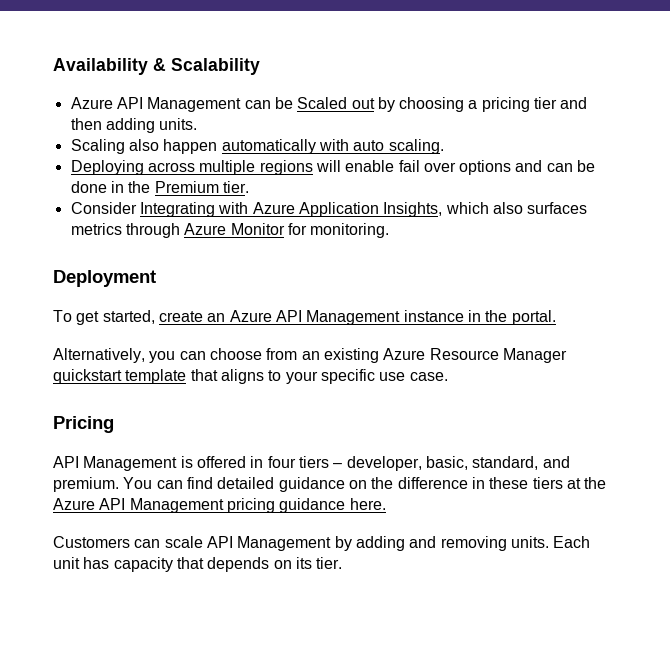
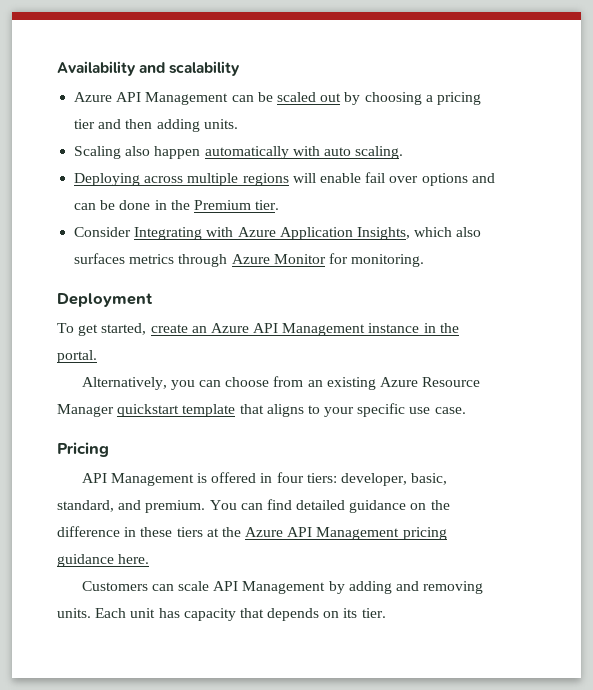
[153,58,260,75] & Scalability -> [139,61,241,76] and scalability
[297,97,348,109] Scaled -> [276,92,316,102] scaled
[298,456,343,468] tiers – -> [306,473,337,483] tiers:

